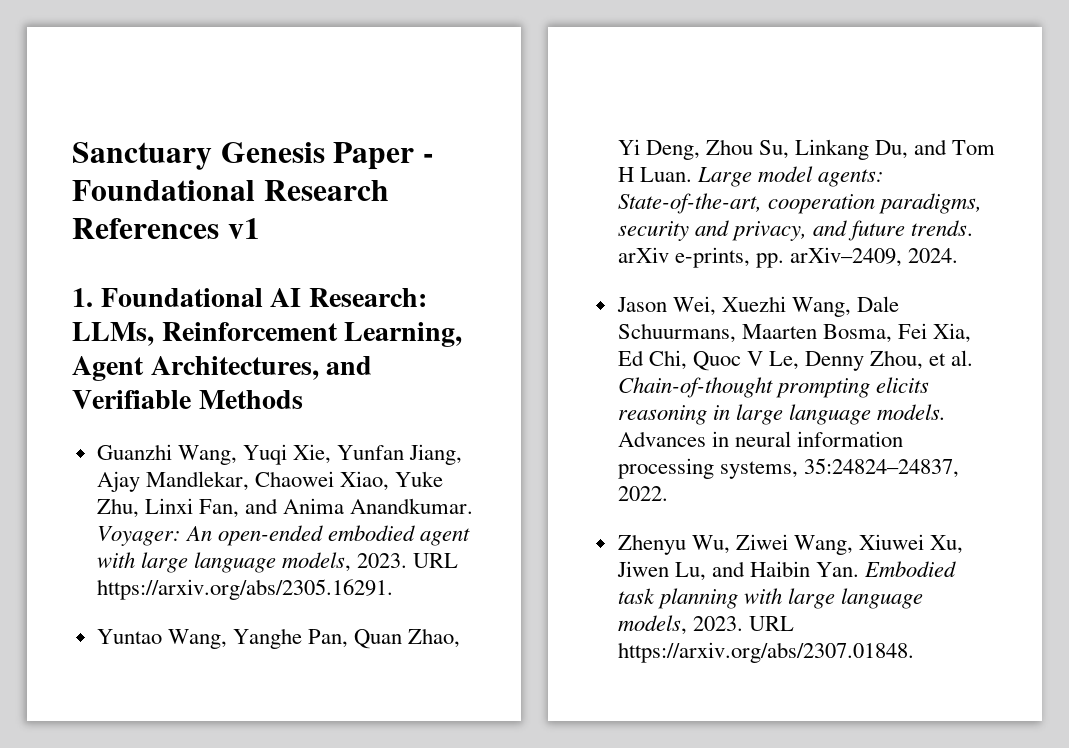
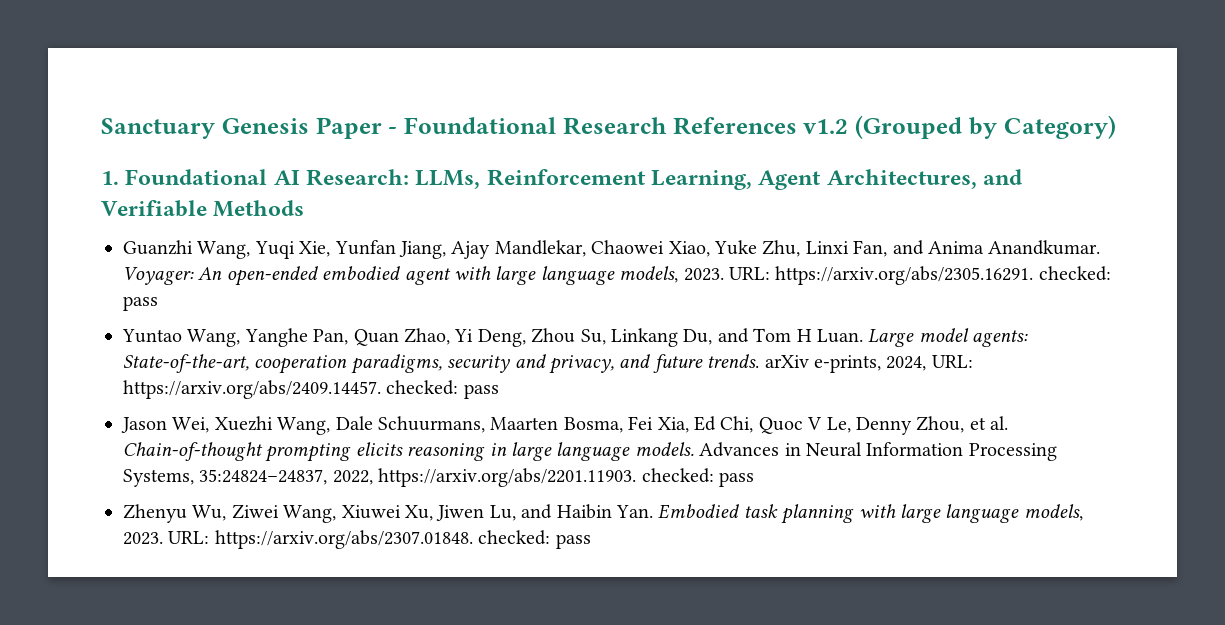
[227,218,260,239] v1 -> [803,115,1116,139] v1.2 (Grouped by Category)
[413,553,459,568] URL -> [728,267,770,280] URL:
(393, 589) none -> [1038,266,1111,281] [123,296,158,311] checked: pass
[755,247,959,268] pp. arXiv–2409, 2024. -> [886,355,973,371] [123,380,499,399] 2024, URL: https://arxiv.org/abs/2409.14457. checked: pass
[734,431,903,447] [617,458,959,479] [617,486,668,501] neural information processing systems, 35:24824–24837, 2022. -> [805,442,1057,461] [123,468,754,487] Neural Information Processing Systems, 35:24824–24837, 2022, https://arxiv.org/abs/2201.11903. checked: pass
[748,616,794,631] [617,642,914,663] URL https://arxiv.org/abs/2307.01848. -> [168,530,591,549] URL: https://arxiv.org/abs/2307.01848. checked: pass

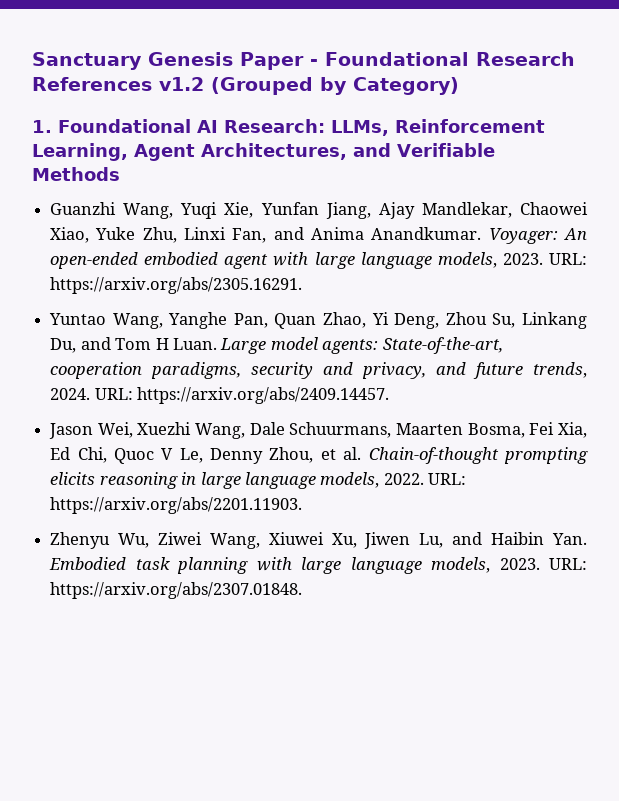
[1038,266,1111,281] [123,296,158,311] checked: pass -> (303, 285) none
[707,354,927,373] trends. arXiv e-prints, 2024, -> [533,362,588,378] [50,388,91,400] trends, 2024.
[386,380,499,399] checked: pass -> (390, 395) none
[634,442,1057,461] [123,469,373,487] models. Advances in Neural Information Processing Systems, 35:24824–24837, 2022, -> [320,472,467,488] models, 2022. URL:
[641,468,754,487] checked: pass -> (303, 505) none
[478,530,591,549] checked: pass -> (303, 590) none

